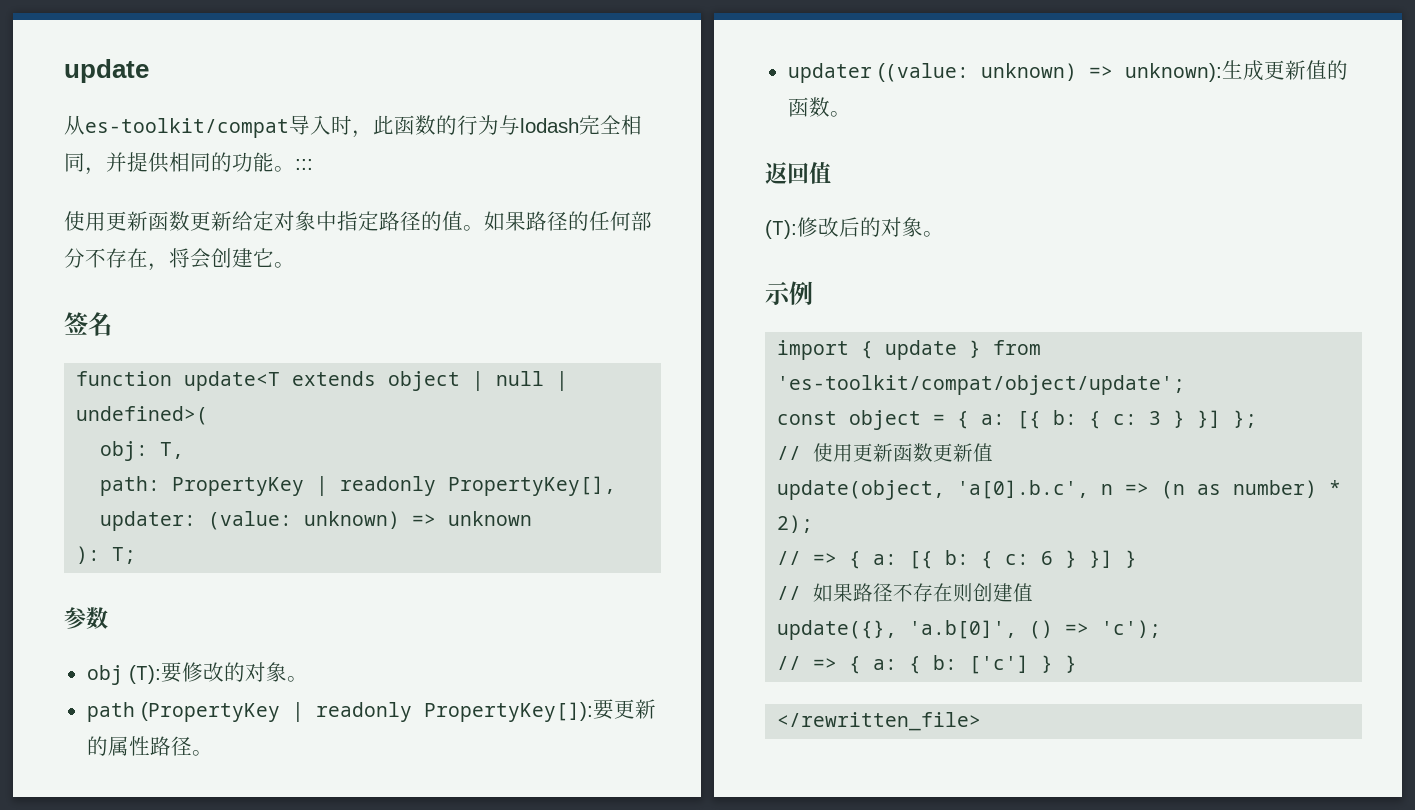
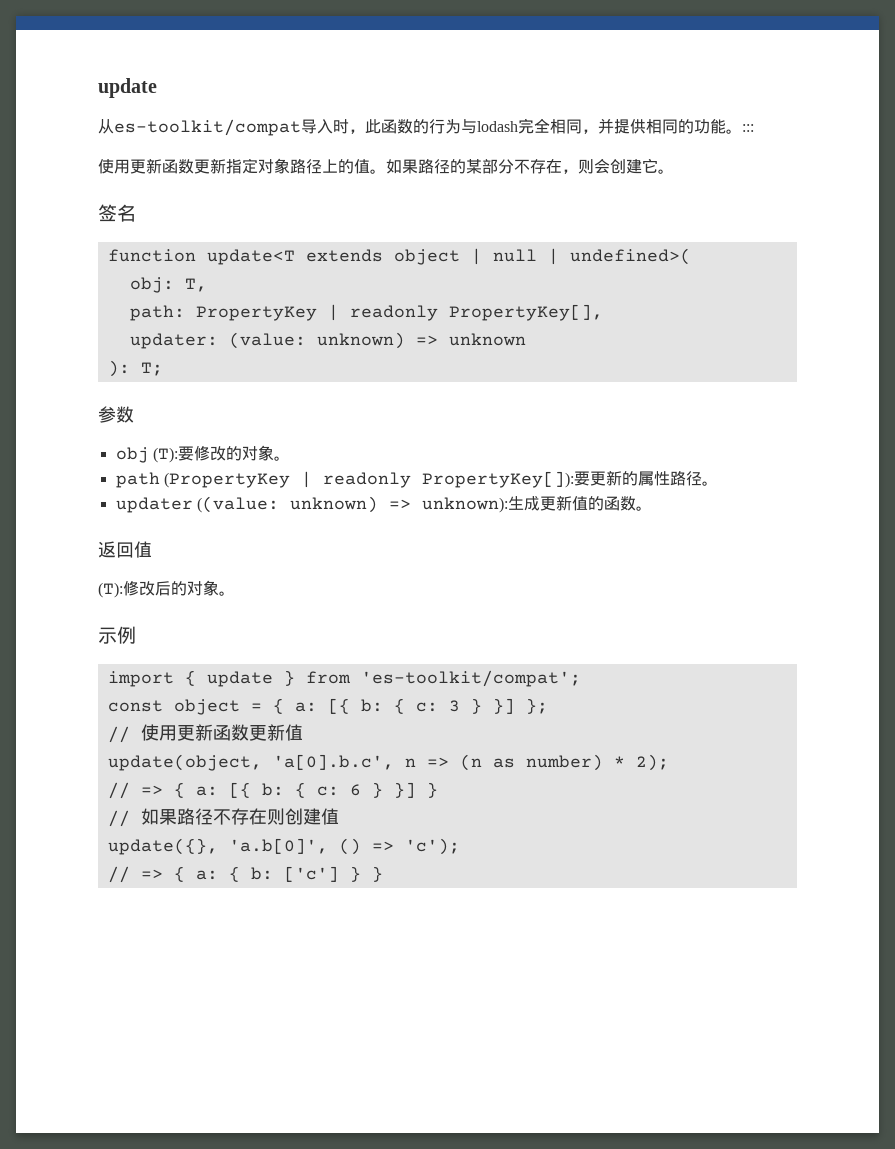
[232,211,421,231] 给定对象中指定路径 -> [226,158,338,174] 指定对象路径上
[589,211,631,231] 任何 -> [466,159,482,174] 某
[169,248,190,268] 将 -> [578,159,594,174] 则
[777,375,1186,395] 'es-toolkit/compat/object/update'; -> [360,670,581,687] 'es-toolkit/compat';
[777,712,982,731] // </rewritten_file> -> (383, 874) none

